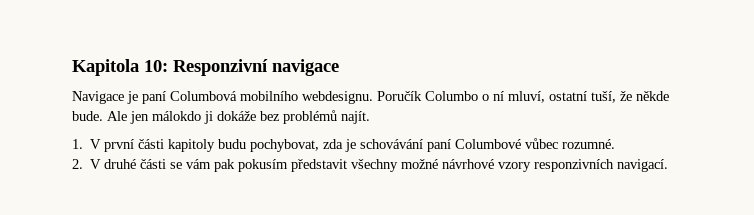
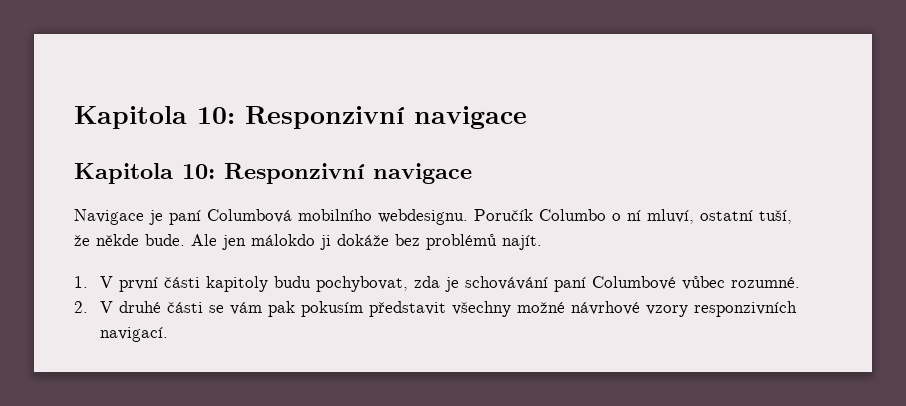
[72,59,339,76] Kapitola 10: Responzivní navigace -> [74,106,527,129] [74,163,472,184] Kapitola 10: Responzivní navigace // Kapitola 10: Responzivní navigace

